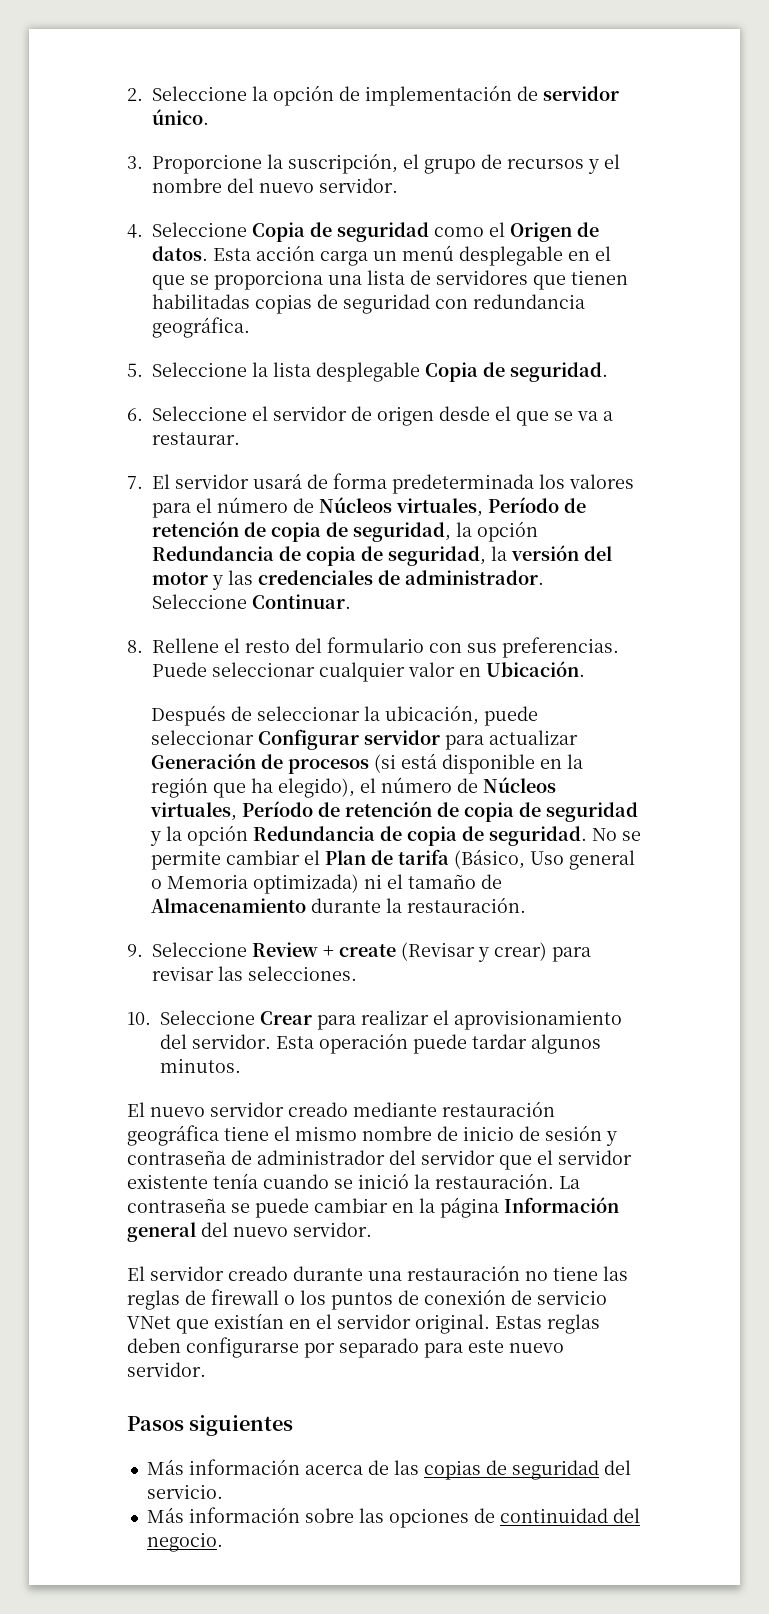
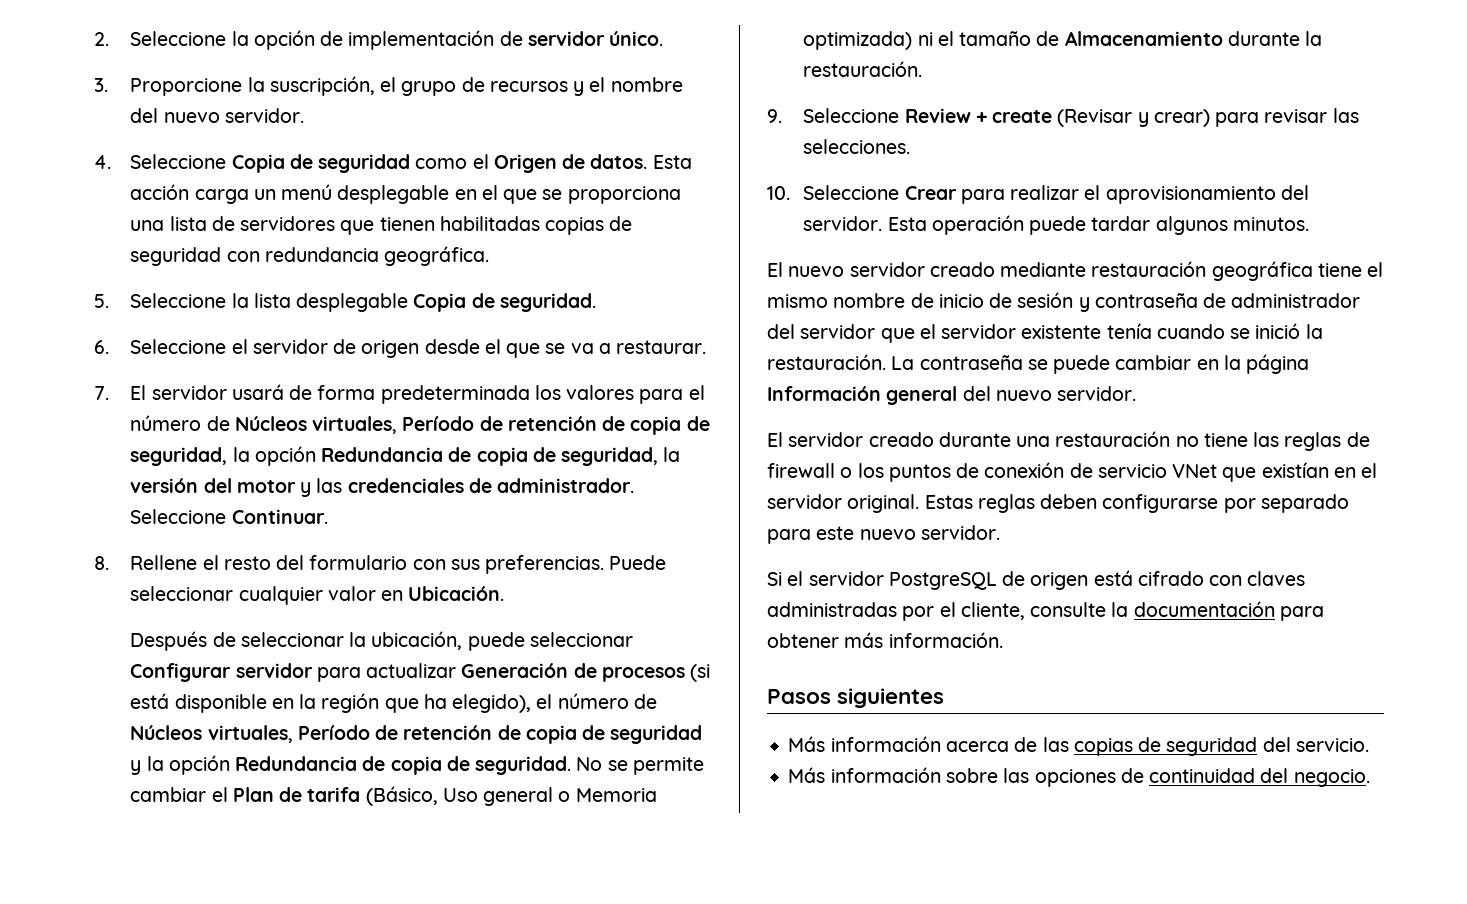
(206, 1369) none -> [767,570,1306,590] [767,601,1324,621] [767,632,1003,648] // Si el servidor PostgreSQL de origen está cifrado con claves administradas por el cliente, consulte la documentación para obtener más información.

